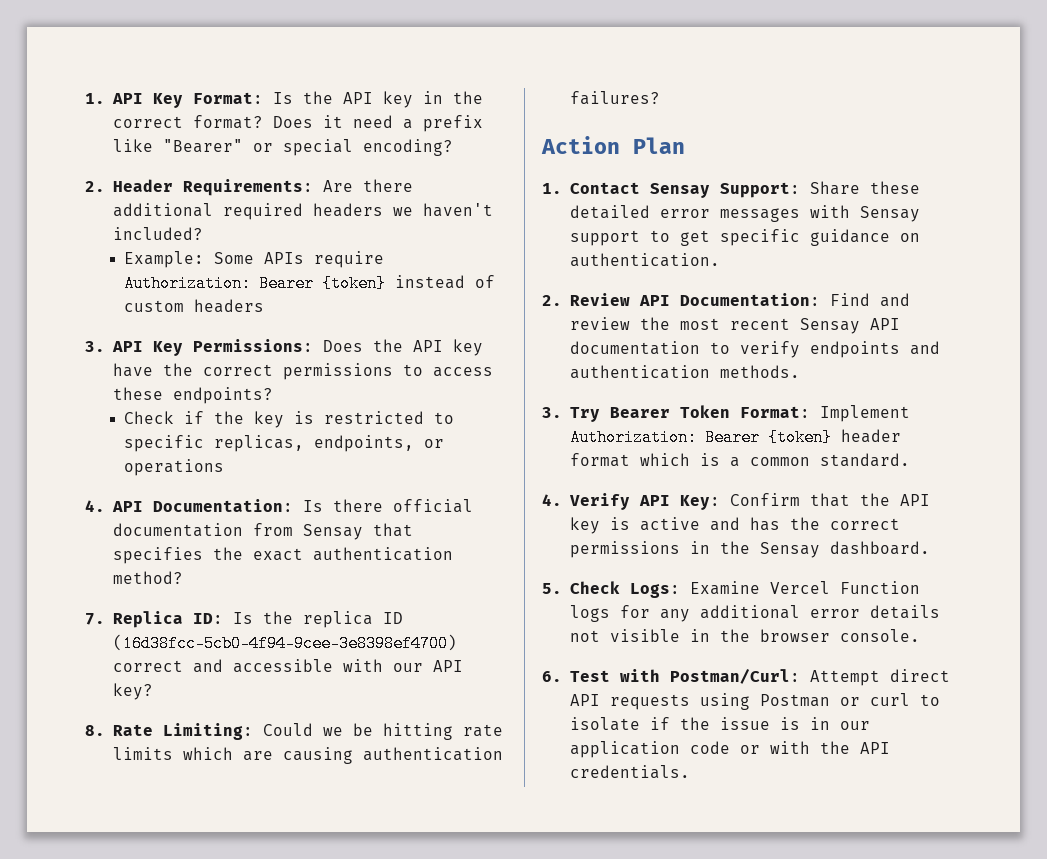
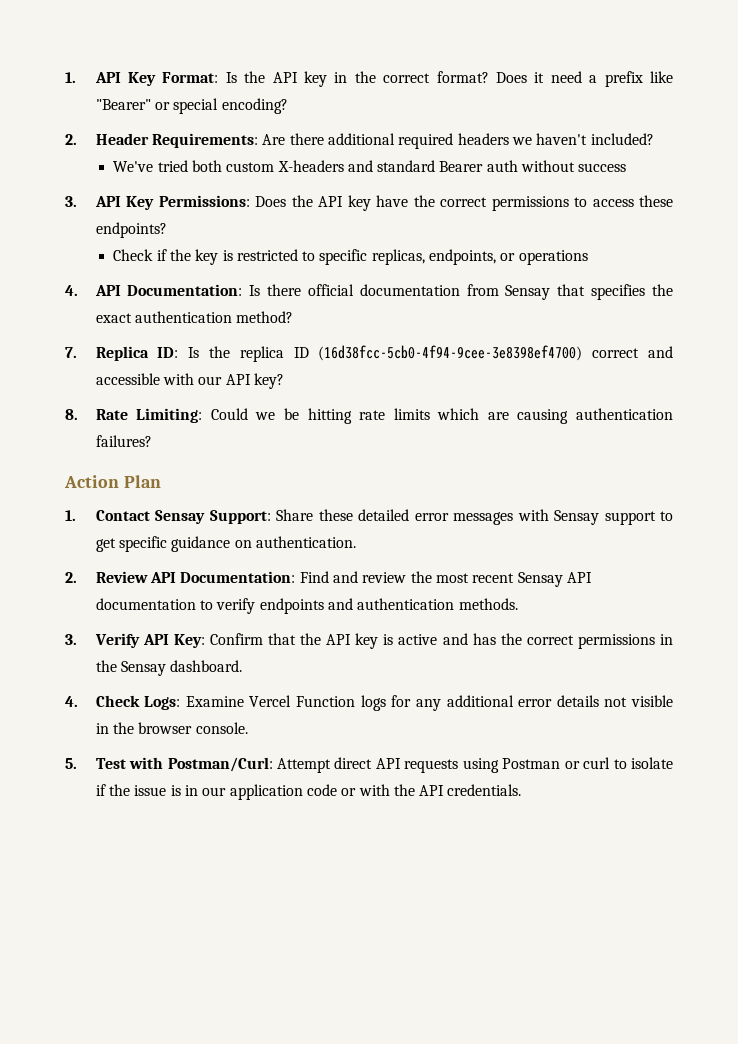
[123,251,384,268] [123,275,495,292] [123,299,264,313] Example: Some APIs require Authorization: Bearer {token} instead of custom headers -> [113,160,627,172] We've tried both custom X-headers and standard Bearer auth without success
[569,405,910,422] [569,429,901,446] [569,453,910,467] [542,494,562,506] Try Bearer Token Format: Implement Authorization: Bearer {token} header format which is a common standard. // 4. -> (77, 639) none
[542,583,562,594] 5. -> [65,696,78,707] 4.
[542,671,562,682] 6. -> [65,758,77,769] 5.

